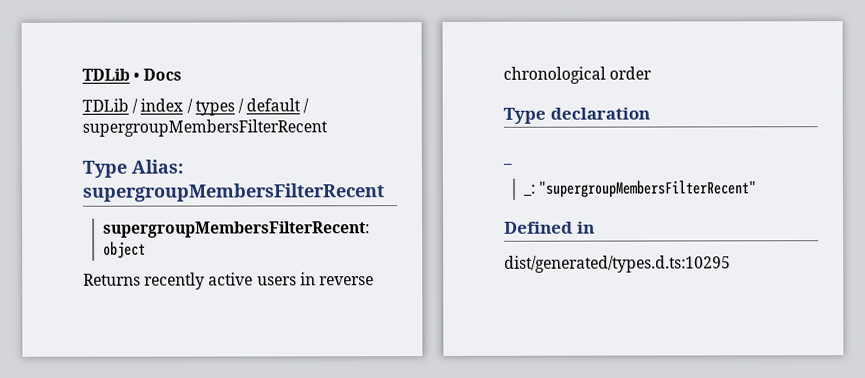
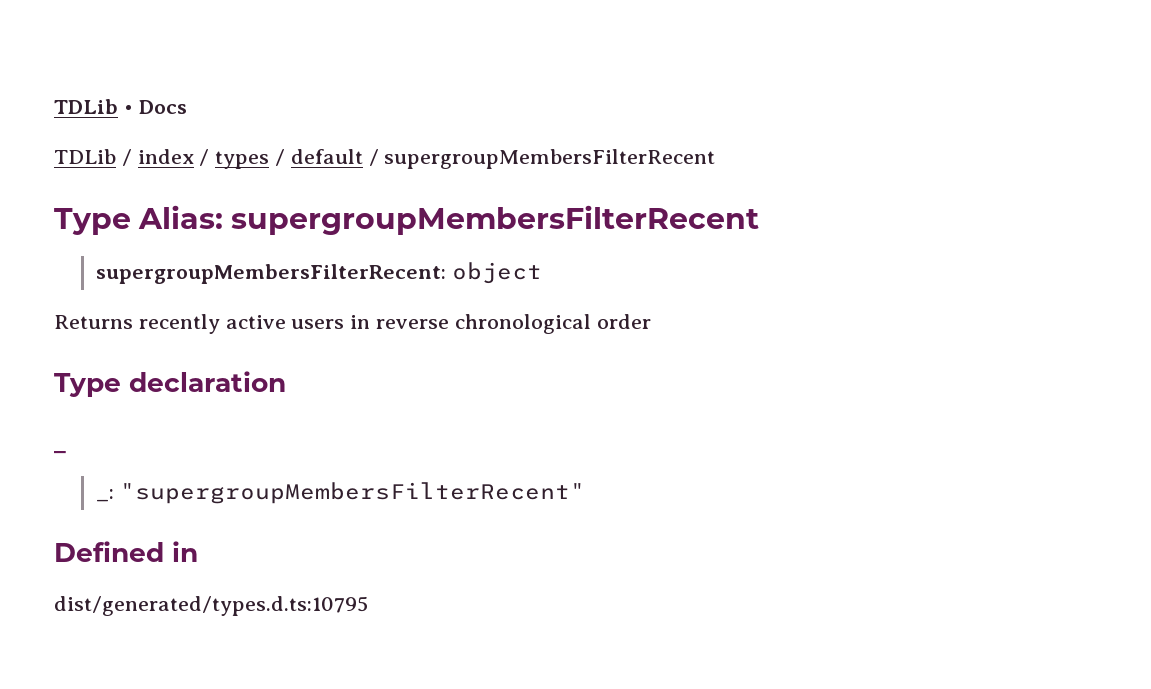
[504,255,731,273] dist/generated/types.d.ts:10295 -> [54,596,368,616] dist/generated/types.d.ts:10795

